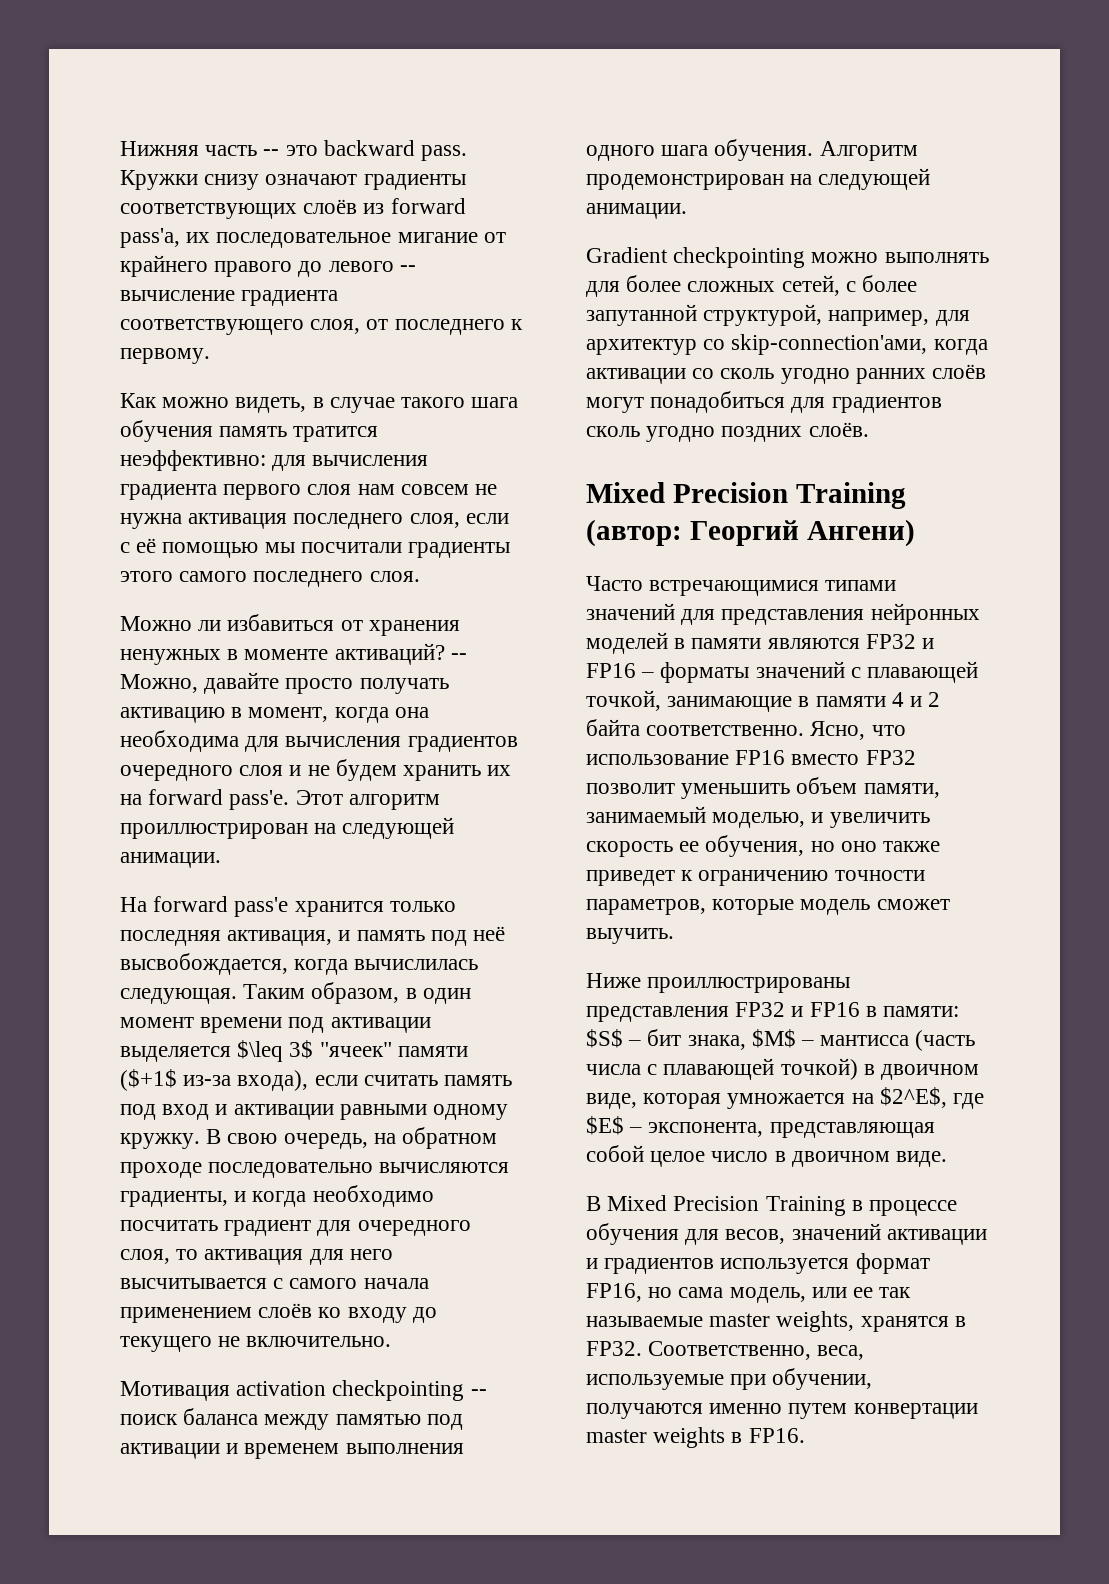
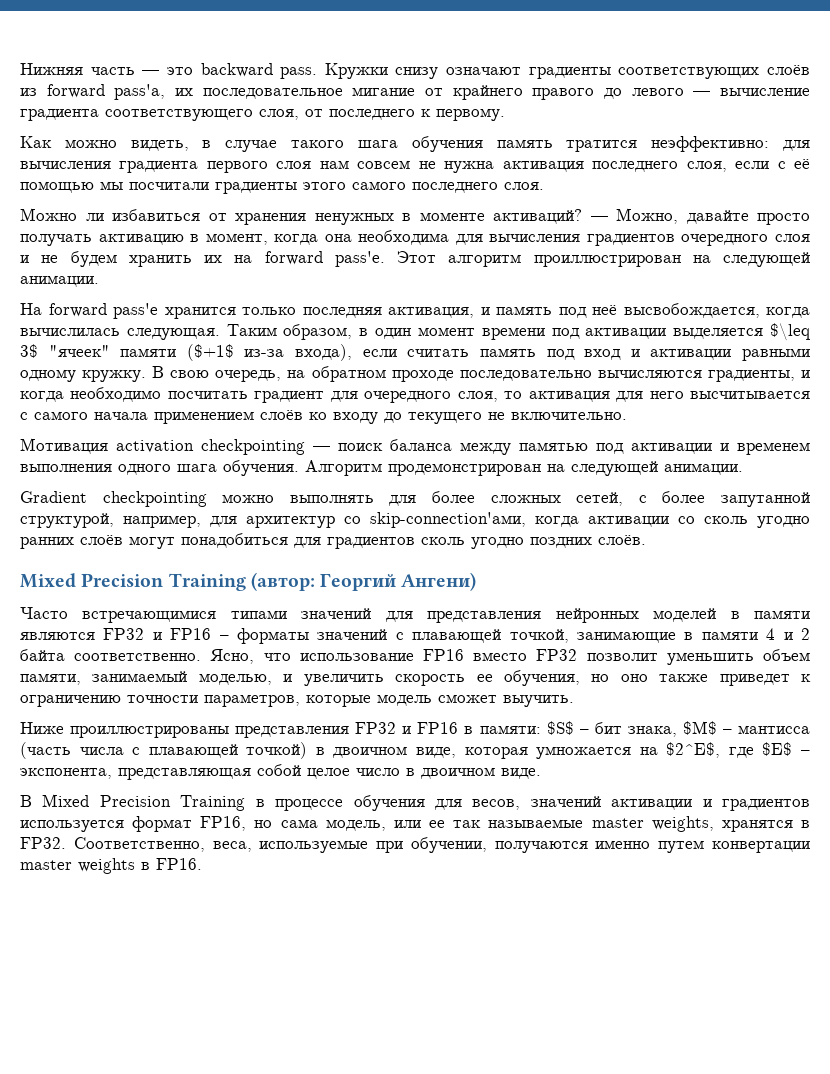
[263,149,280,156] -- -> [142,70,160,75] —
[399,265,416,272] -- -> [693,91,711,96] —
[450,653,467,660] -- -> [590,216,608,221] —
[470,1389,487,1396] -- -> [313,446,330,451] —

